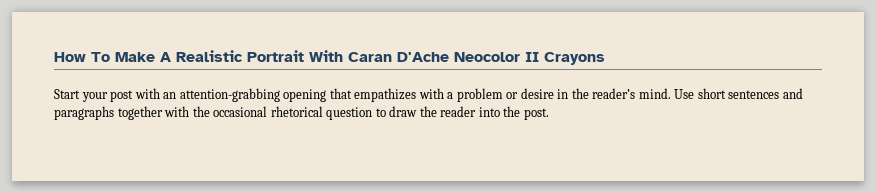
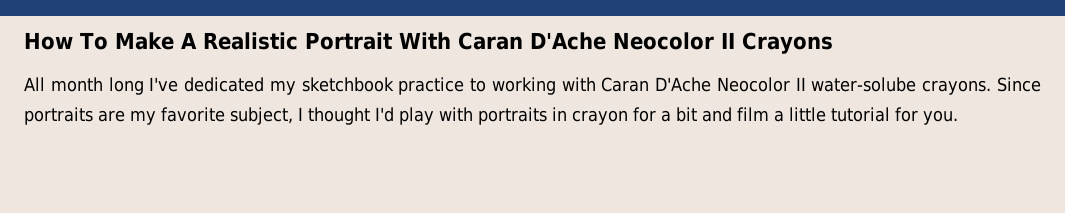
[54,88,803,102] [54,106,549,120] Start your post with an attention-grabbing opening that empathizes with a problem or desire in the reader’s mind. Use short sentences and paragraphs together with the occasional rhetorical question to draw the reader into the post. -> [24,77,1041,95] [24,107,958,125] All month long I've dedicated my sketchbook practice to working with Caran D'Ache Neocolor II water-solube crayons. Since portraits are my favorite subject, I thought I'd play with portraits in crayon for a bit and film a little tutorial for you.

